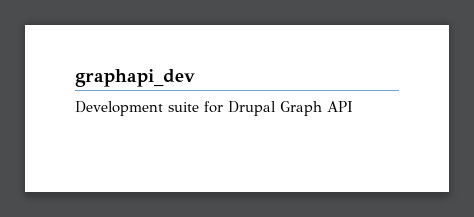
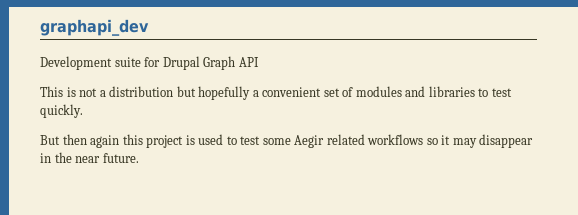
(353, 106) none -> [40,86,512,100] [40,104,83,118] [40,134,534,148] [40,152,139,163] // This is not a distribution but hopefully a convenient set of modules and libraries to test quickly. // But then again this project is used to test some Aegir related workflows so it may disappear in the near future.

